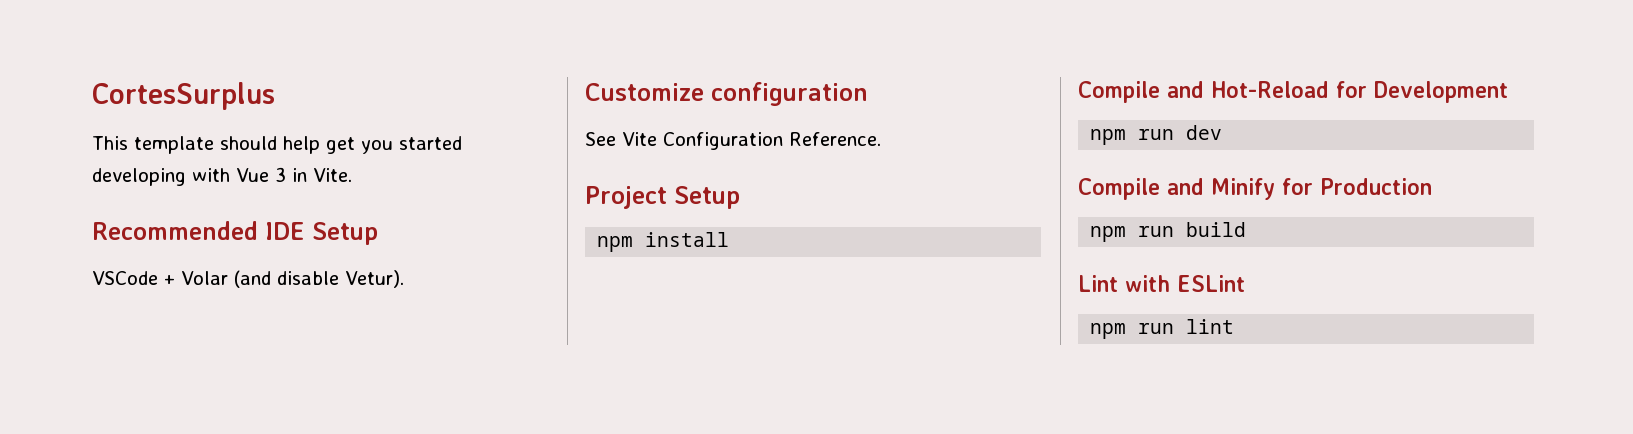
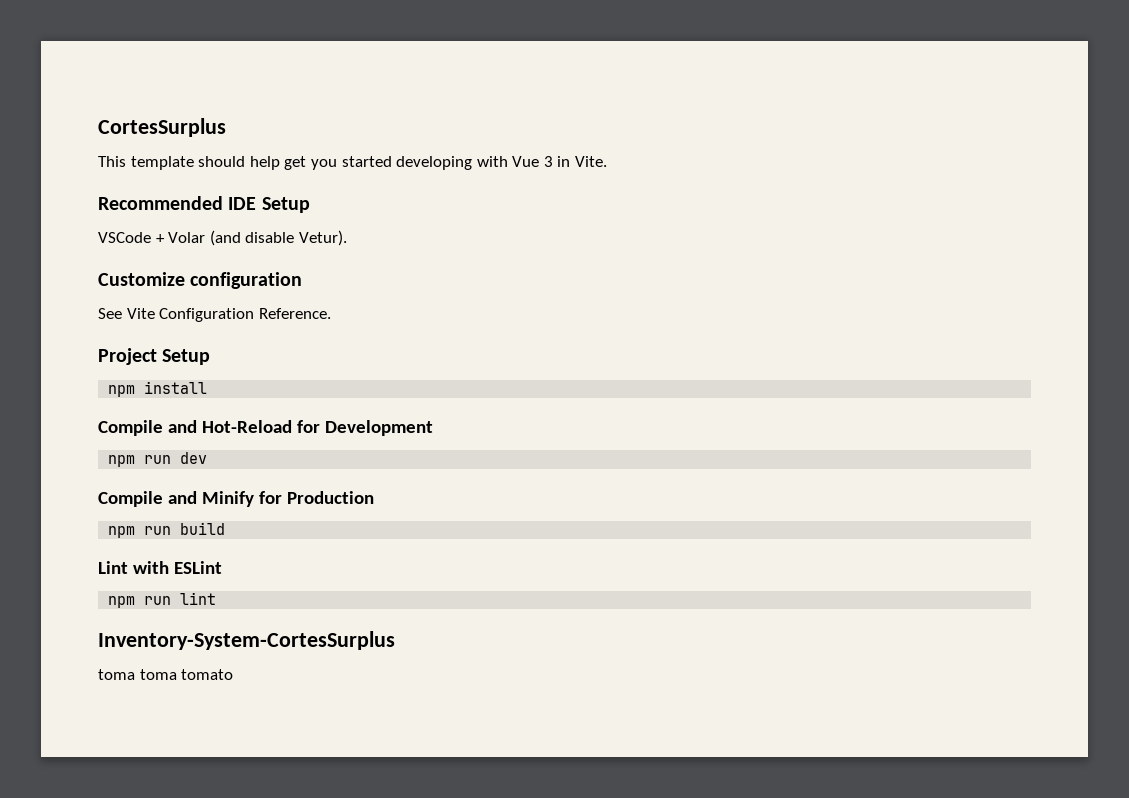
(1235, 326) none -> [98,631,395,650] [98,669,234,680] // Inventory-System-CortesSurplus // toma toma tomato

